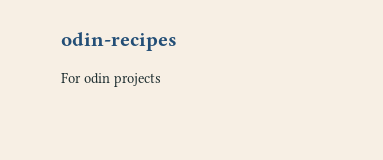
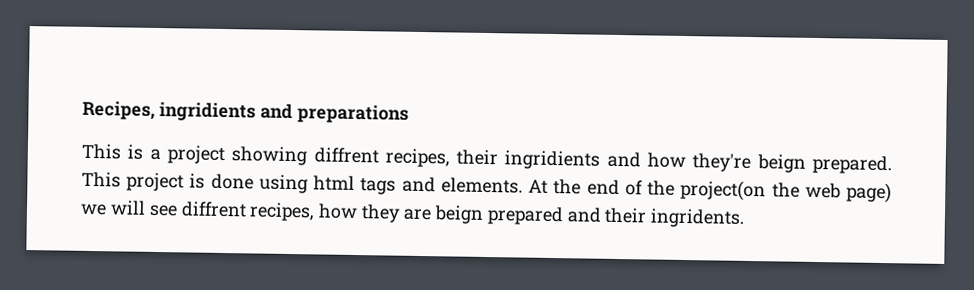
[61,32,177,51] [61,72,161,87] odin-recipes // For odin projects -> [82,100,409,124] [81,143,892,175] [81,171,893,204] [80,200,746,228] Recipes, ingridients and preparations // This is a project showing diffrent recipes, their ingridients and how they're beign prepared. This project is done using html tags and elements. At the end of the project(on the web page) we will see diffrent recipes, how they are beign prepared and their ingridents.

